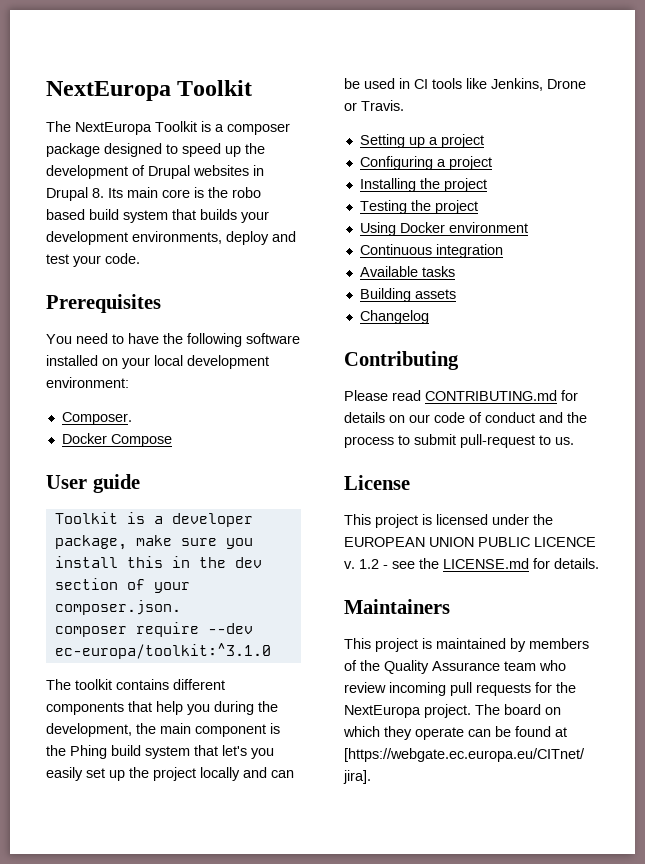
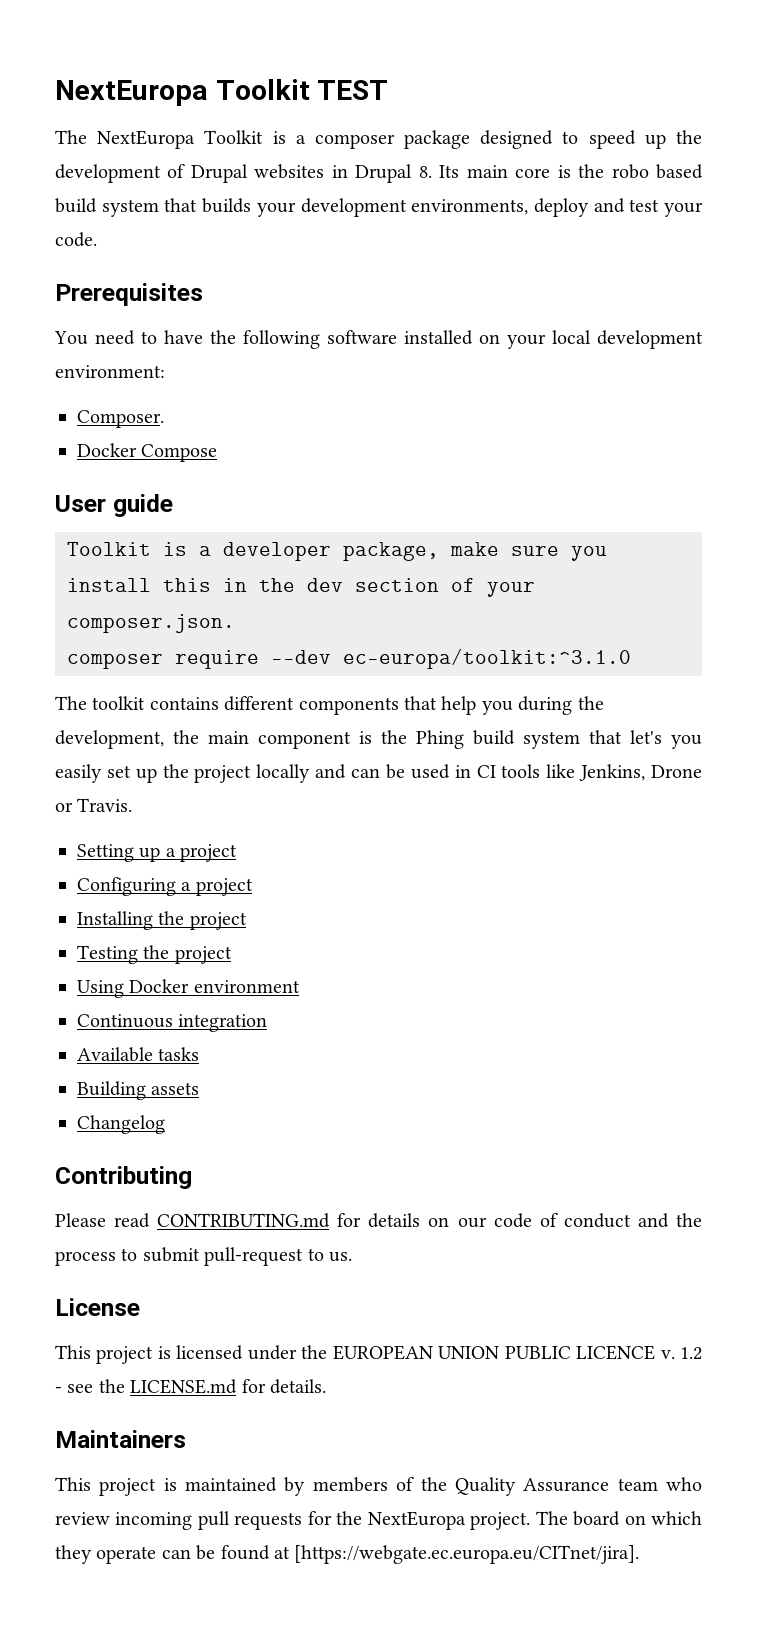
[46,80,253,101] NextEuropa Toolkit -> [55,79,389,106] NextEuropa Toolkit TEST

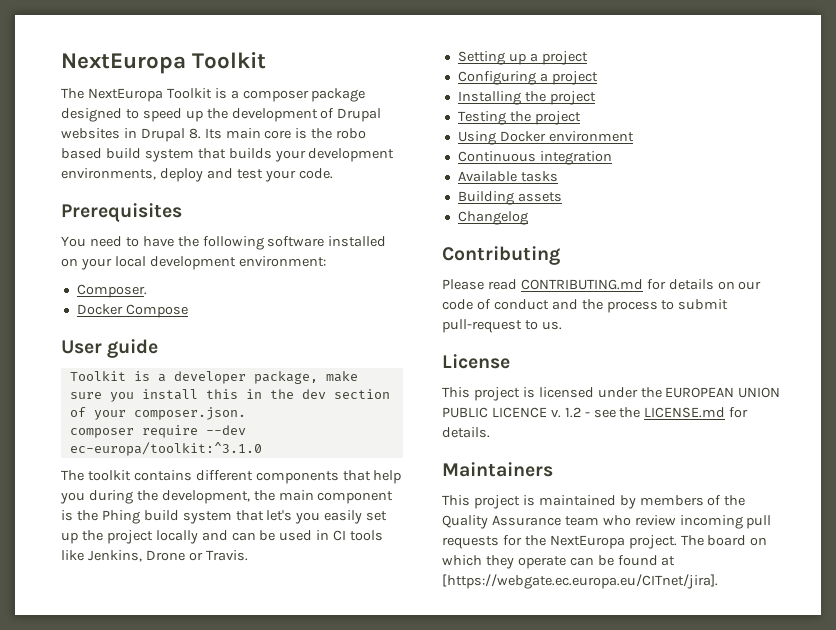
[55,79,389,106] NextEuropa Toolkit TEST -> [61,52,267,74] NextEuropa Toolkit

